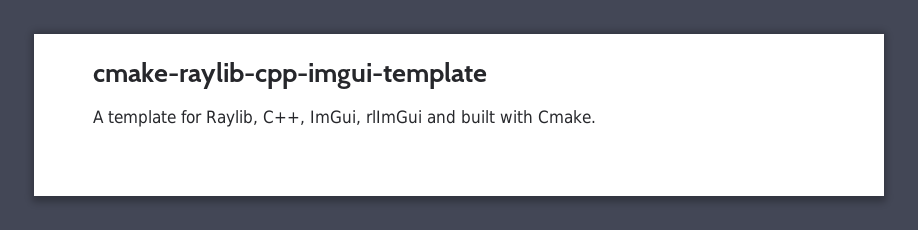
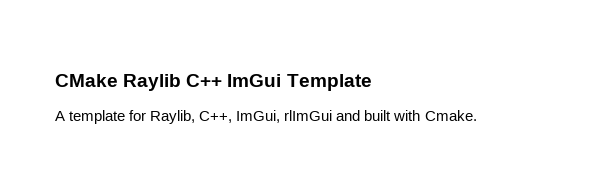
[93,62,487,89] cmake-raylib-cpp-imgui-template -> [55,74,372,91] CMake Raylib C++ ImGui Template

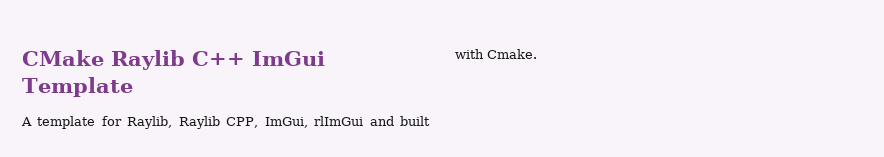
[199,111,233,123] C++, -> [178,116,259,129] Raylib CPP,

